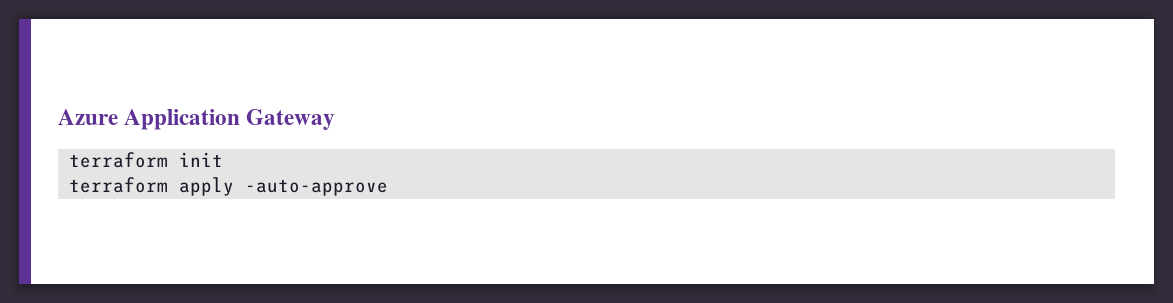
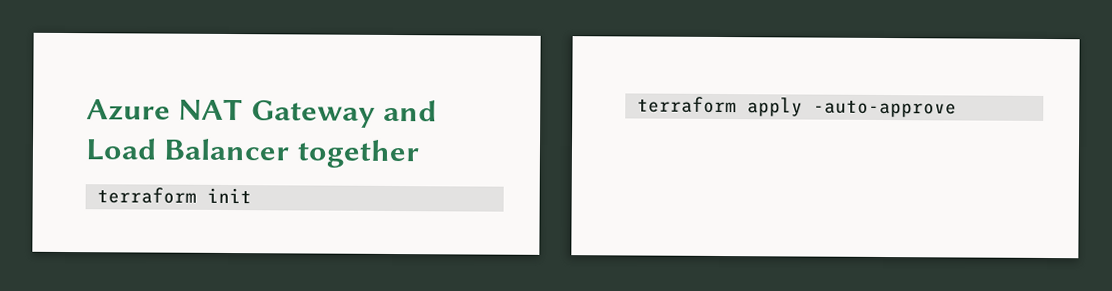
[124,109,241,130] Application -> [178,98,244,121] NAT
(336, 119) none -> [383,99,438,122] [85,138,420,169] and Load Balancer together

